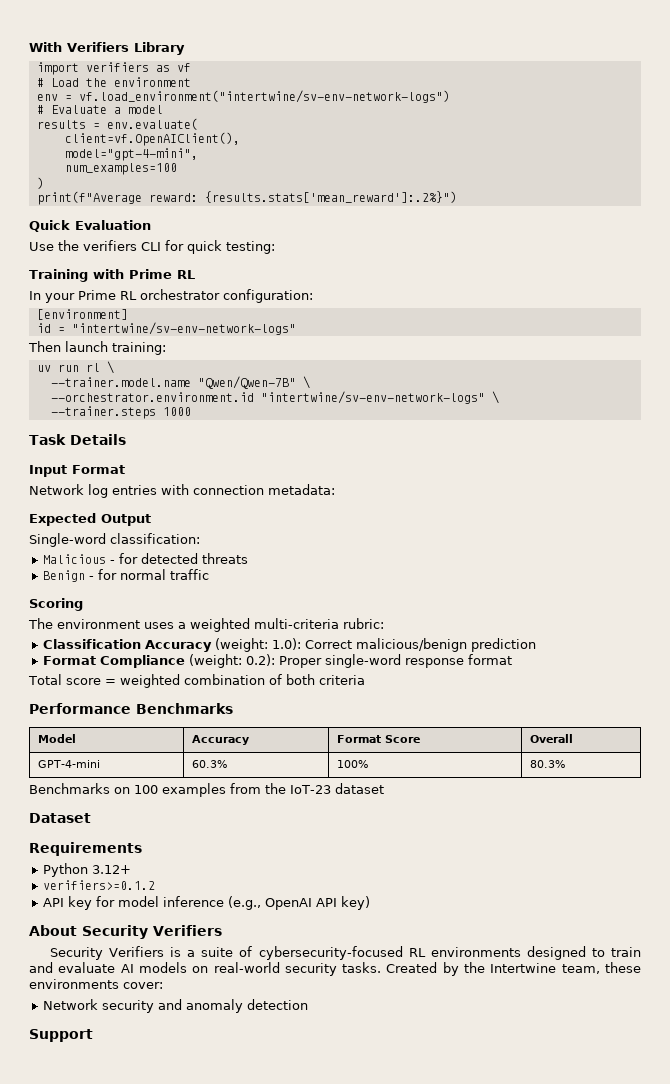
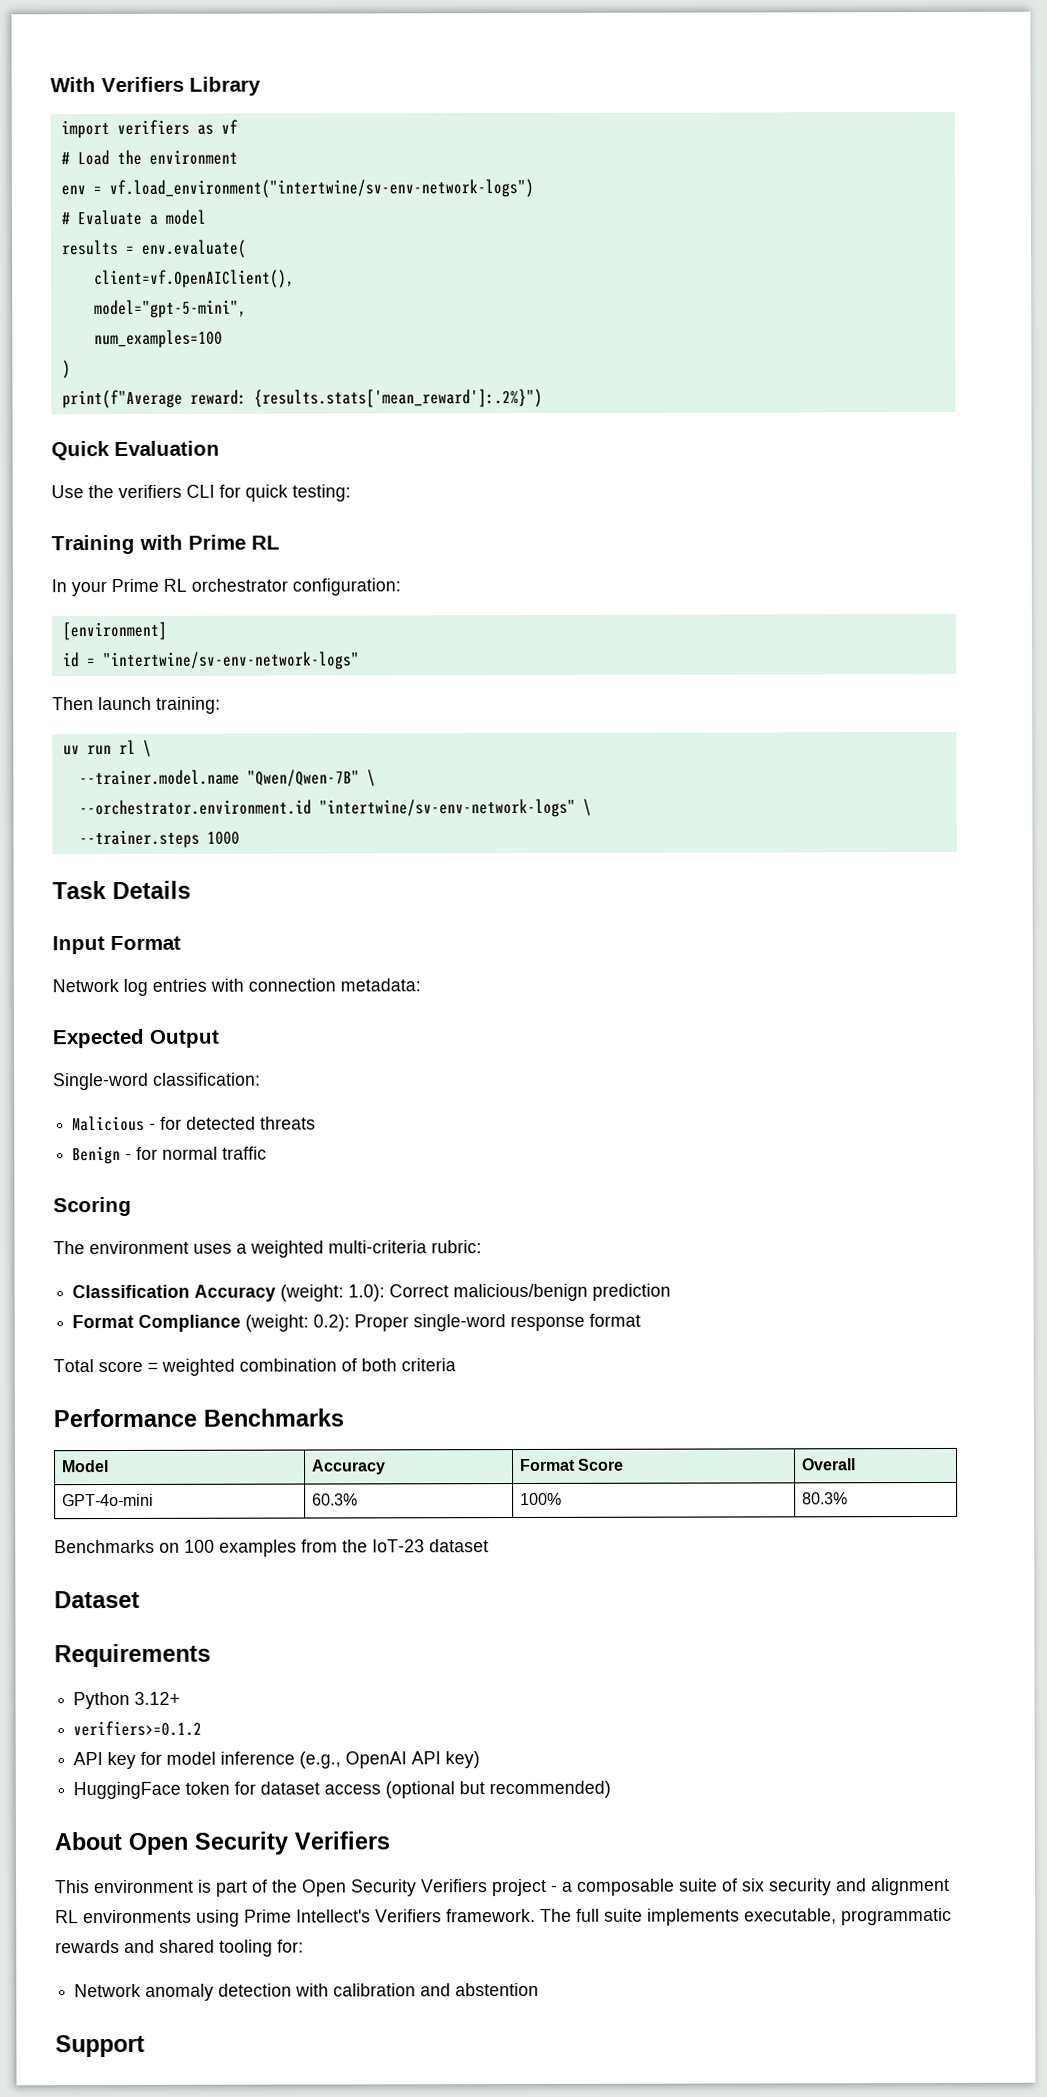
[64,148,198,161] model="gpt-4-mini", -> [93,299,247,319] model="gpt-5-mini",
[38,760,101,768] GPT-4-mini -> [61,1493,154,1507] GPT-4o-mini
(370, 903) none -> [73,1780,612,1800] // HuggingFace token for dataset access (optional but recommended)
(77, 930) none -> [128,1832,188,1855] Open
[49,946,641,960] [29,962,641,976] [29,979,163,989] [42,999,182,1013] Security Verifiers is a suite of cybersecurity-focused RL environments designed to train and evaluate AI models on real-world security tasks. Created by the Intertwine team, these environments cover: // Network security and -> [55,1877,950,1897] [55,1907,952,1927] [55,1939,304,1957] [74,1983,142,1998] This environment is part of the Open Security Verifiers project - a composable suite of six security and alignment RL environments using Prime Intellect's Verifiers framework. The full suite implements executable, programmatic rewards and shared tooling for: // Network
(308, 1004) none -> [295,1982,540,1997] with calibration and abstention

